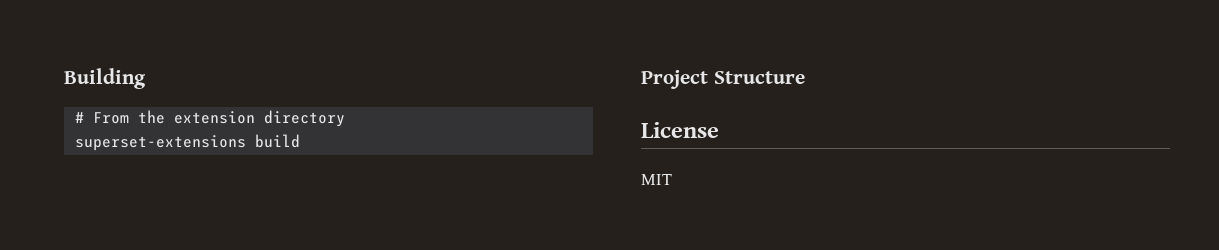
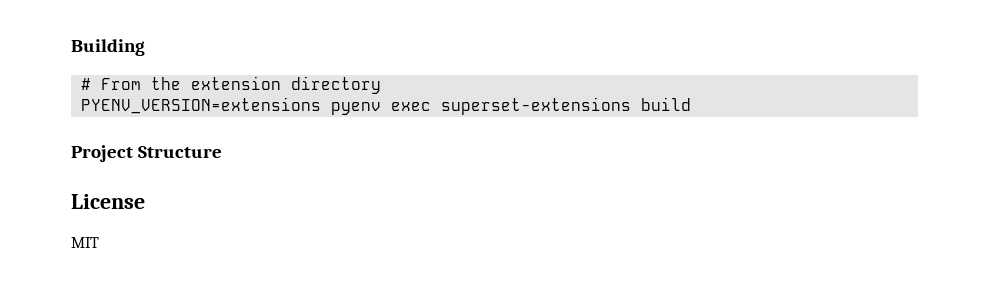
(345, 118) none -> [80,97,431,115] PYENV_VERSION=extensions pyenv exec

